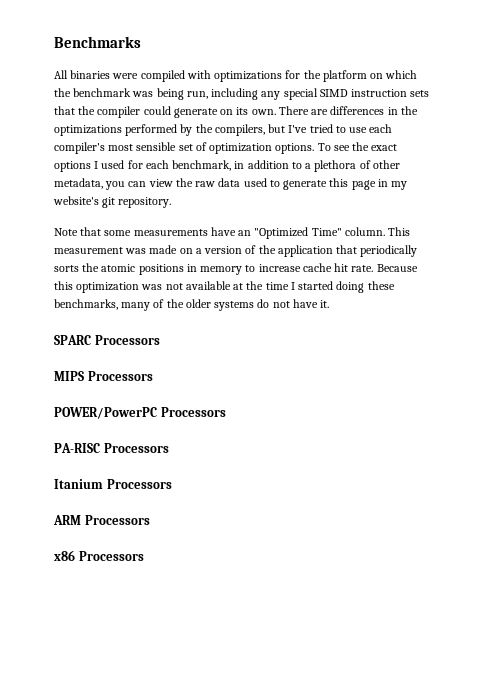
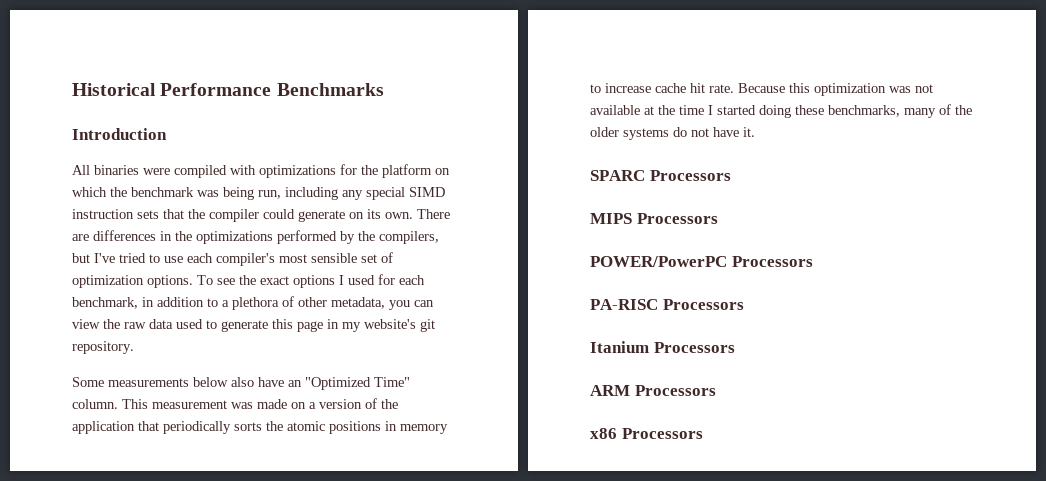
(54, 42) none -> [72,83,272,96] Historical Performance
(141, 42) none -> [72,128,167,140] // Introduction
[54,227,208,236] Note that some measurements -> [72,377,254,387] Some measurements below also

